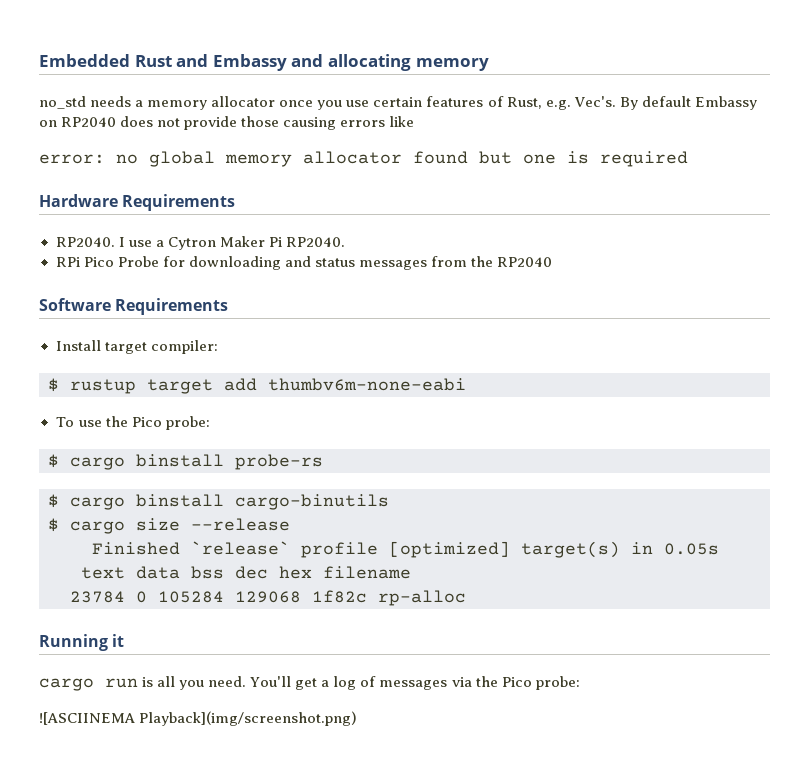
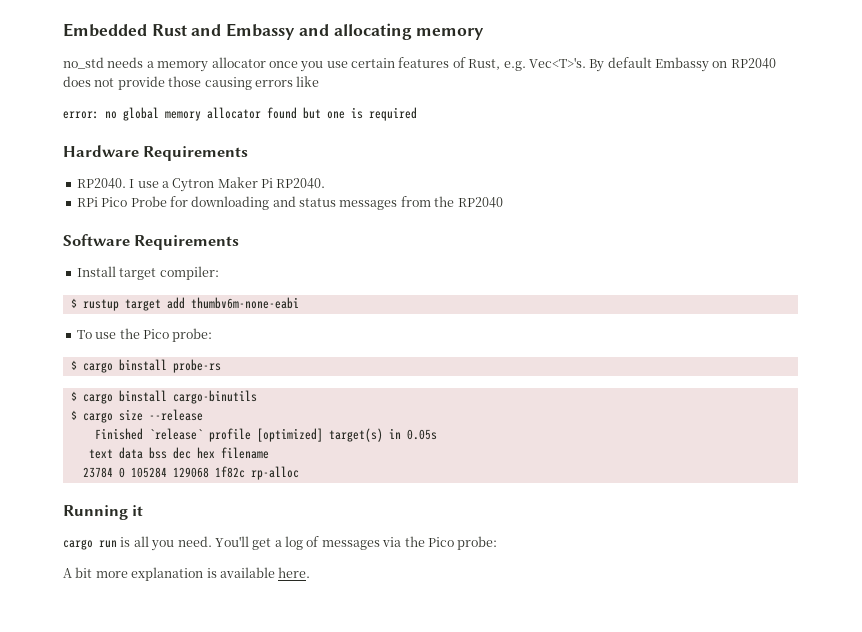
[573,96,616,107] Vec's. -> [528,57,586,68] Vec<T>'s.
[39,711,358,726] ![ASCIINEMA Playback](img/screenshot.png) -> [63,567,311,581] A bit more explanation is available here.

